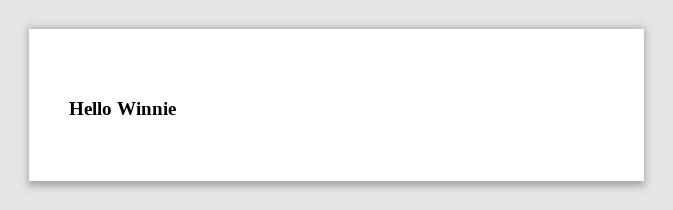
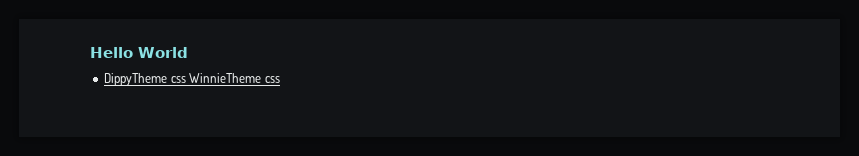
[117,102,177,115] Winnie -> [138,47,188,58] [104,73,280,86] World // DippyTheme css WinnieTheme css

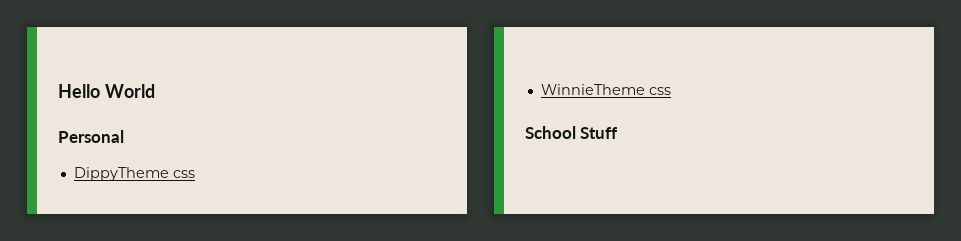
(188, 52) none -> [58,130,124,143] // Personal
(186, 79) none -> (195, 174) //
(280, 79) none -> [525,126,619,139] // School Stuff

